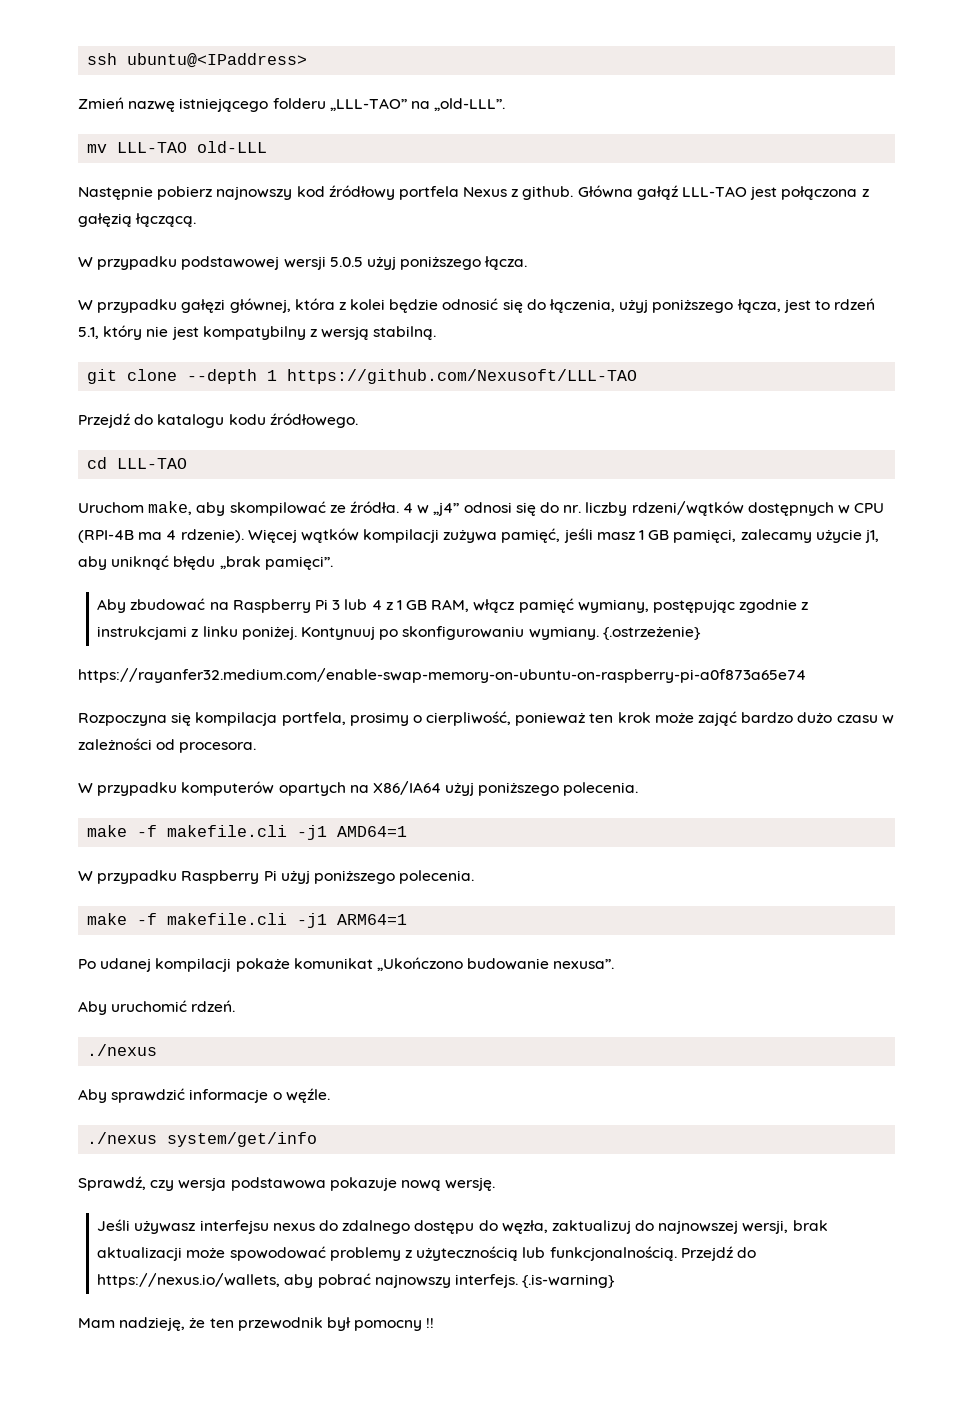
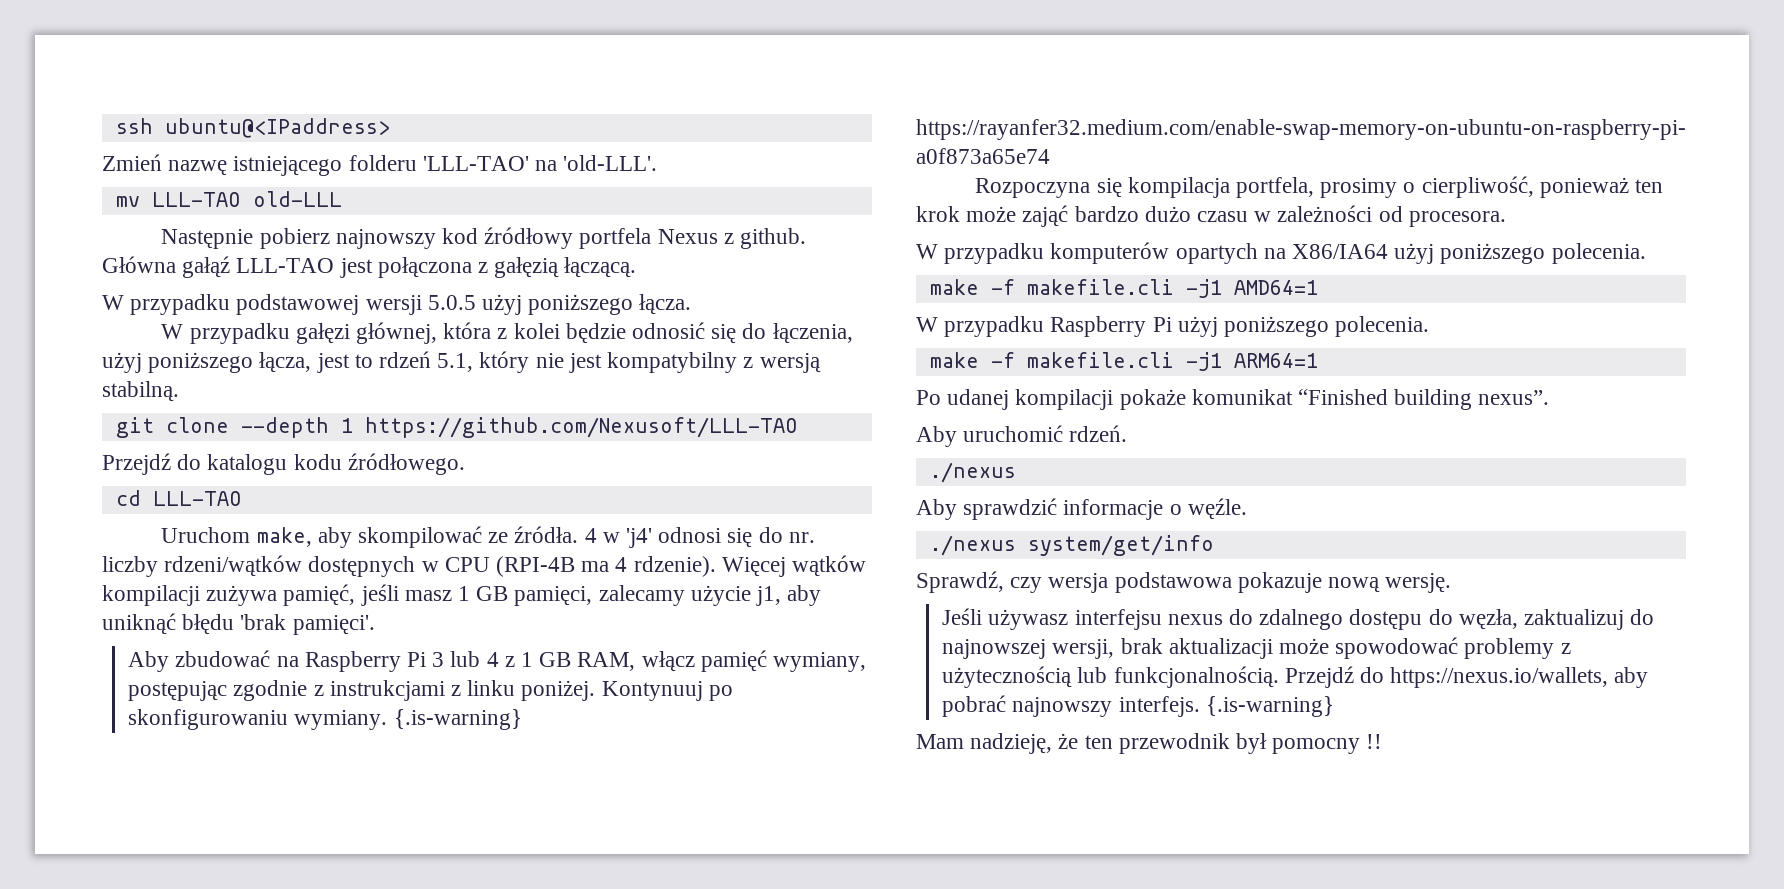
[329,98,506,111] „LLL-TAO” na „old-LLL”. -> [422,155,658,171] 'LLL-TAO' na 'old-LLL'.
[433,502,460,516] „j4” -> [625,528,652,548] 'j4'
[219,556,333,570] „brak pamięci”. -> [240,614,375,635] 'brak pamięci'.
[602,626,701,640] {.ostrzeżenie} -> [393,709,522,730] {.is-warning}
[376,957,615,971] „Ukończono budowanie nexusa”. -> [1298,389,1550,410] “Finished building nexus”.

